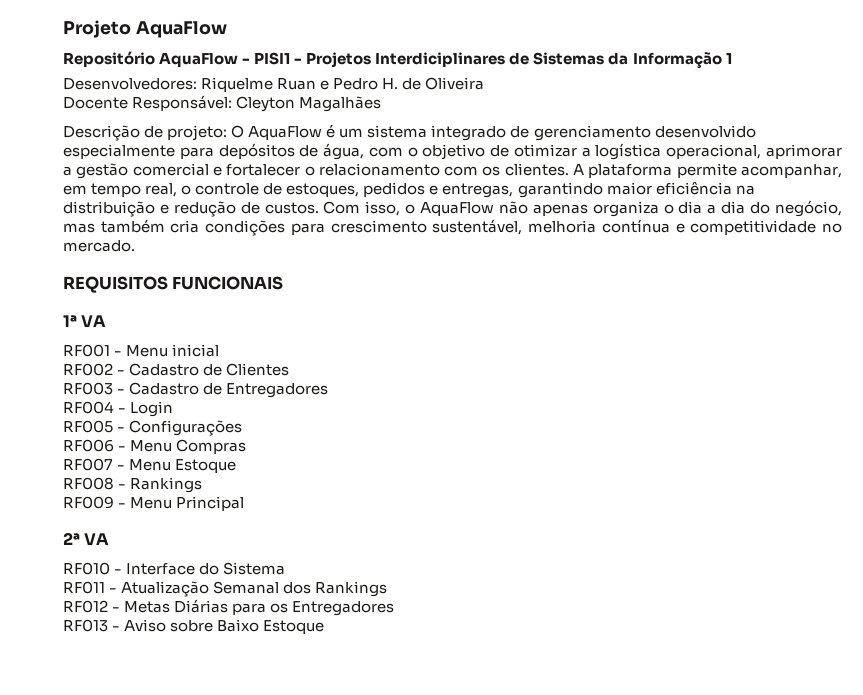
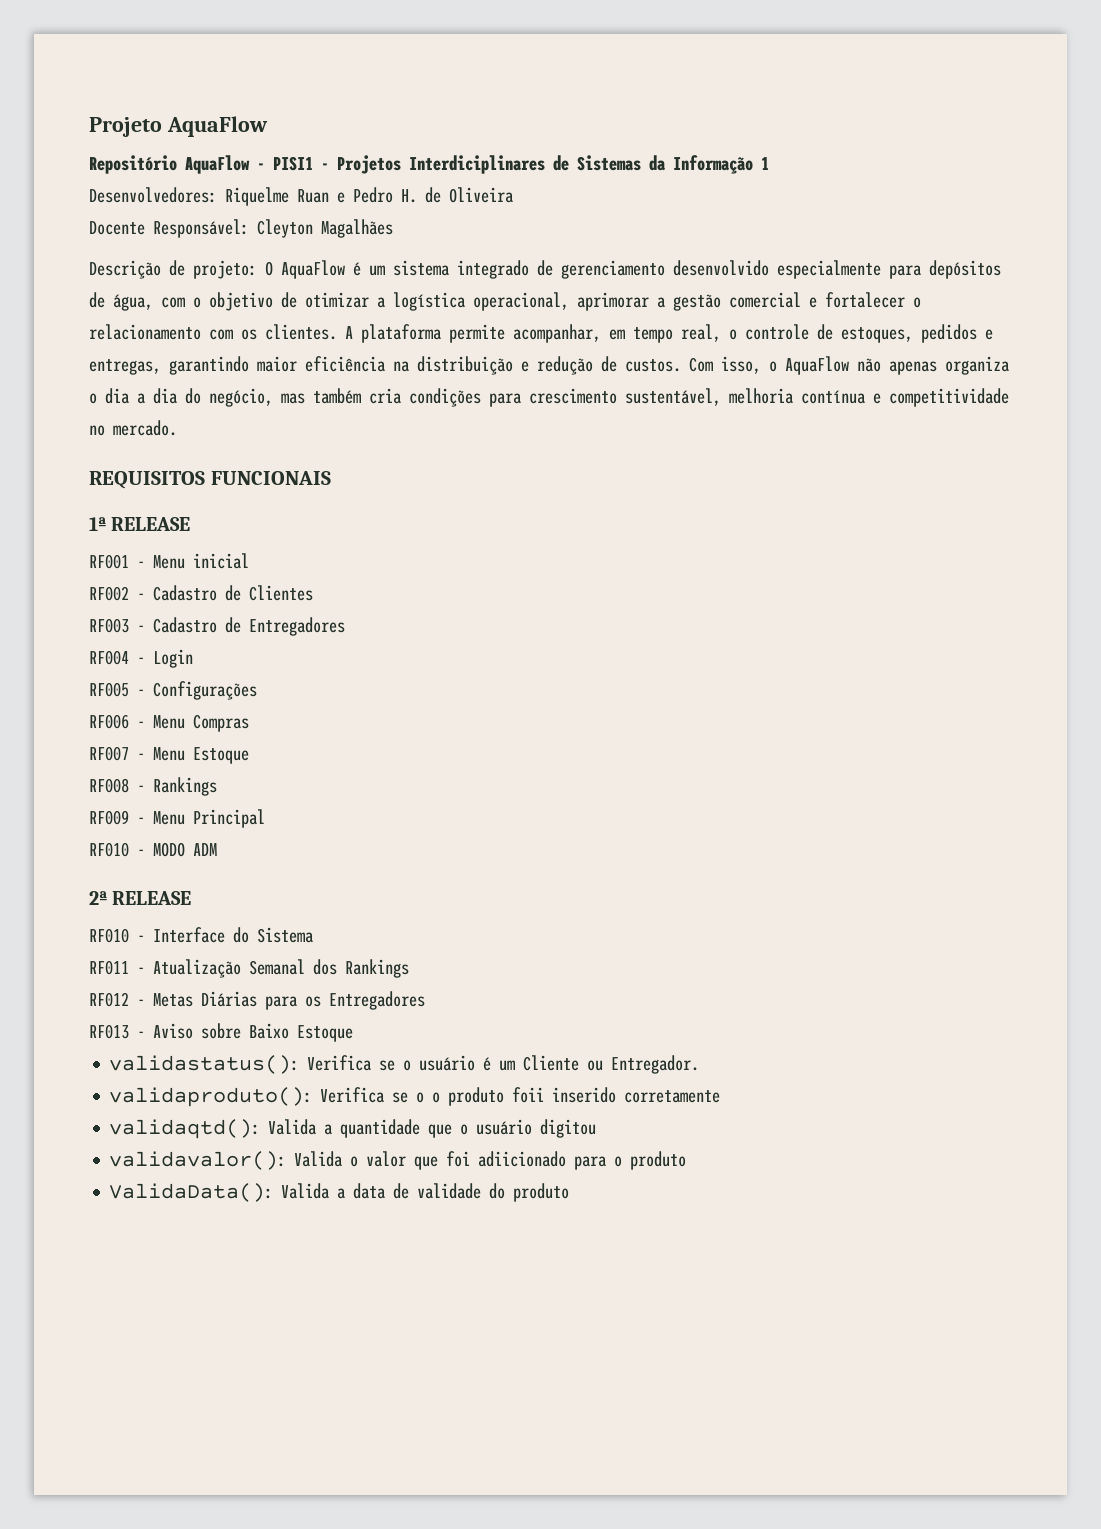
[81,315,107,327] VA -> [111,517,191,531] RELEASE
(245, 503) none -> [89,842,217,857] // RF010 - MODO ADM
[84,533,110,545] VA -> [112,891,192,905] RELEASE
(325, 627) none -> [109,1055,700,1074] [109,1087,721,1107] [109,1119,597,1139] [109,1151,687,1170] [109,1183,570,1202] // validastatus(): Verifica se o usuário é um Cliente ou Entregador. // validaproduto(): Verifica se o o produto foii inserido corretamente // validaqtd(): Valida a quantidade que o usuário digitou // validavalor(): Valida o valor que foi adiicionado para o produto // ValidaData(): Valida a data de validade do produto

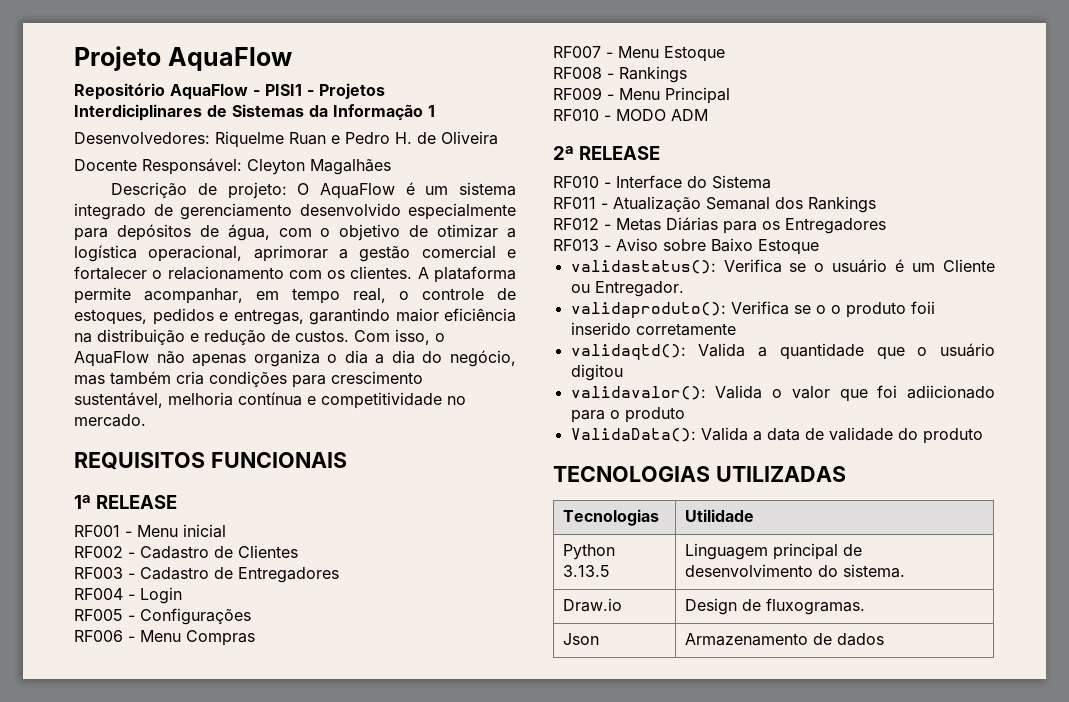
(570, 1192) none -> [553,466,846,482] [563,509,660,526] [685,509,755,522] [563,544,616,560] [563,565,611,577] [685,543,863,560] [685,564,906,578] [563,598,623,612] [685,598,866,615] [563,633,600,645] [685,633,885,646] // TECNOLOGIAS UTILIZADAS // Tecnologias | Utilidade // Python 3.13.5 | Linguagem principal de desenvolvimento do sistema. // Draw.io | Design de fluxogramas. // Json | Armazenamento de dados

